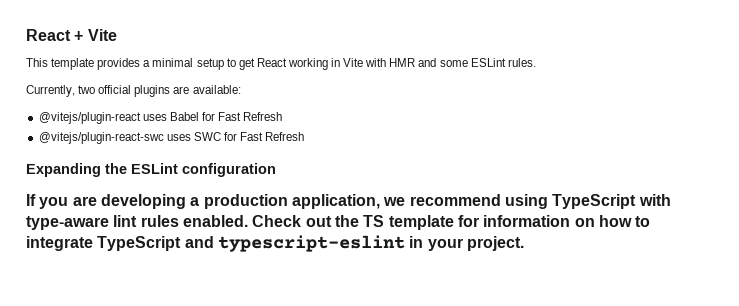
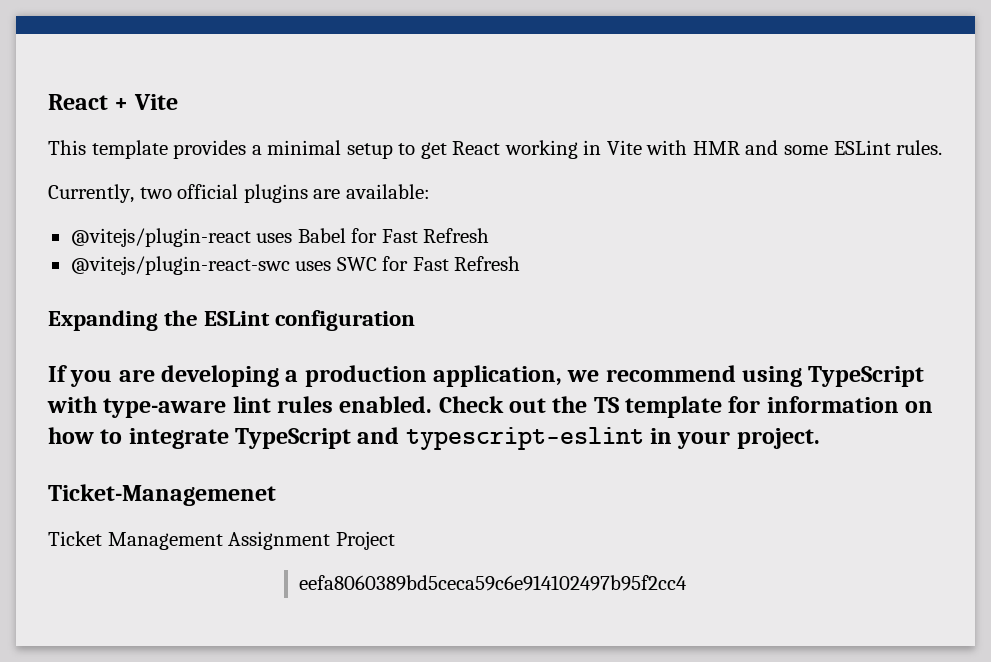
(524, 243) none -> [48,484,276,506] [48,531,395,550] [298,575,687,591] // Ticket-Managemenet // Ticket Management Assignment Project // eefa8060389bd5ceca59c6e914102497b95f2cc4

